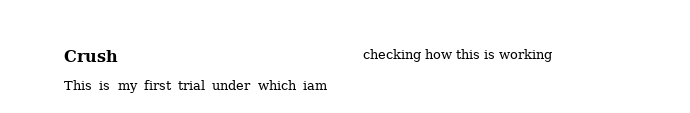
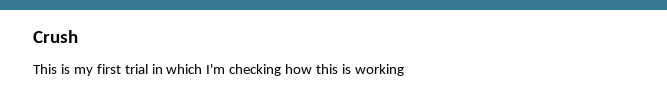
[212,80,327,90] under which iam -> [151,64,226,74] in which I'm

